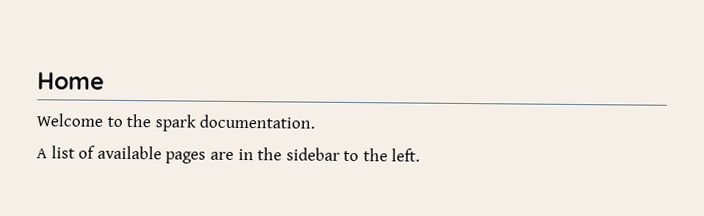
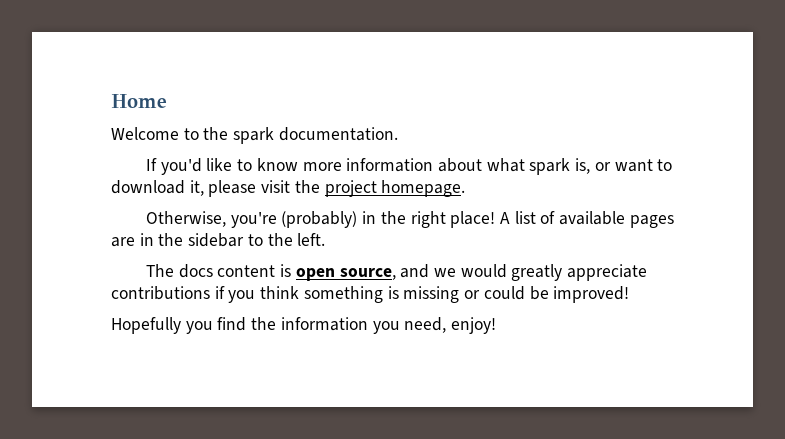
(316, 121) none -> [145,158,673,175] [111,180,466,197] [145,211,496,228] If you'd like to know more information about what spark is, or want to download it, please visit the project homepage. // Otherwise, you're (probably) in the right place!
(421, 155) none -> [145,264,648,281] [111,286,630,303] [111,317,497,334] // The docs content is open source, and we would greatly appreciate contributions if you think something is missing or could be improved! // Hopefully you find the information you need, enjoy!

